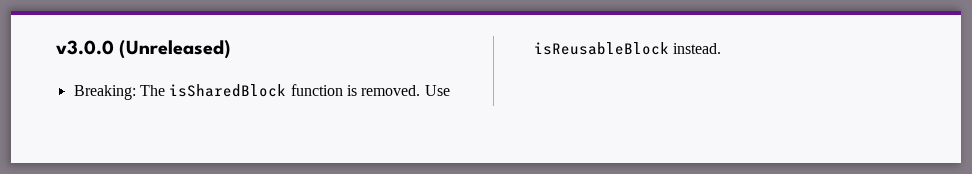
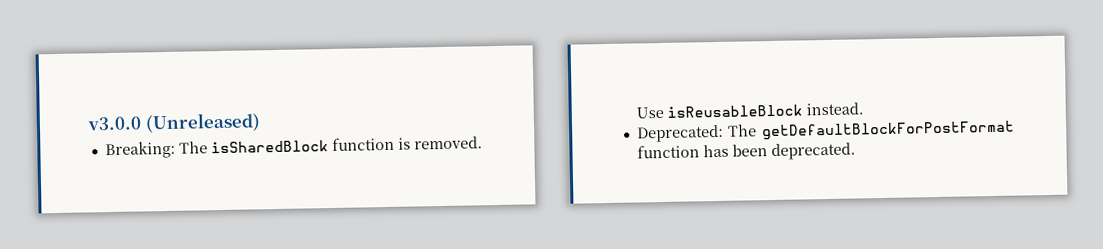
(721, 48) none -> [636,120,1015,143] [636,142,856,161] // Deprecated: The getDefaultBlockForPostFormat function has been deprecated.

